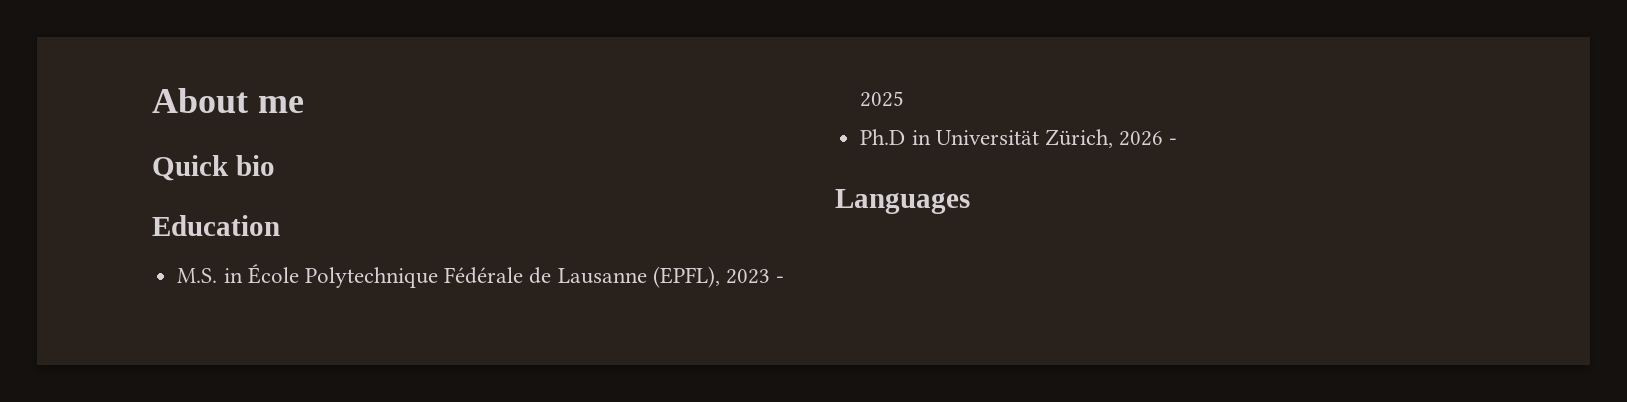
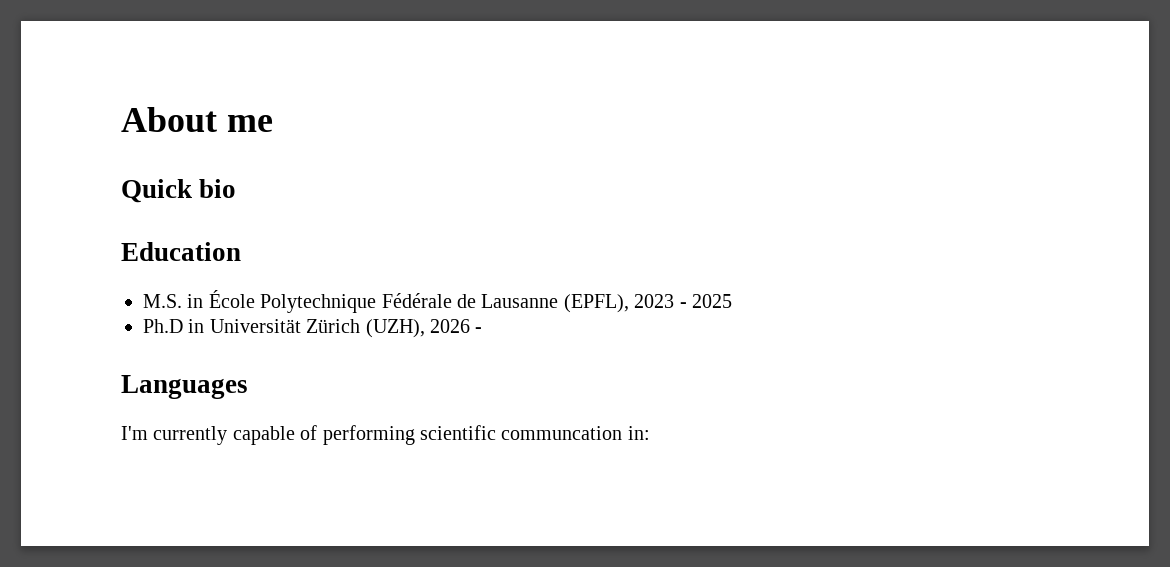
[1044,129,1113,148] Zürich, -> [306,319,425,338] Zürich (UZH),
(970, 201) none -> [121,425,650,445] // I'm currently capable of performing scientific communcation in:

